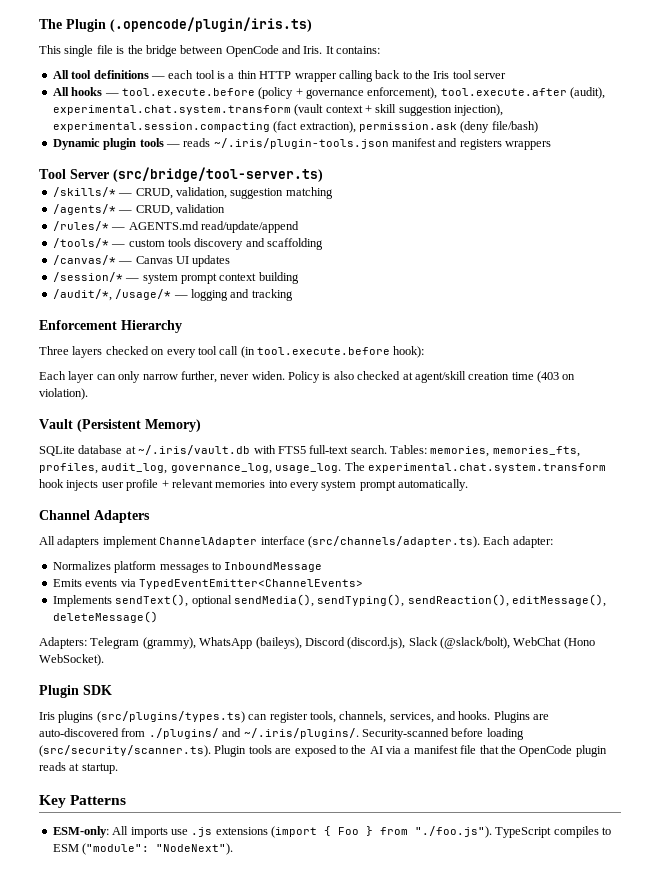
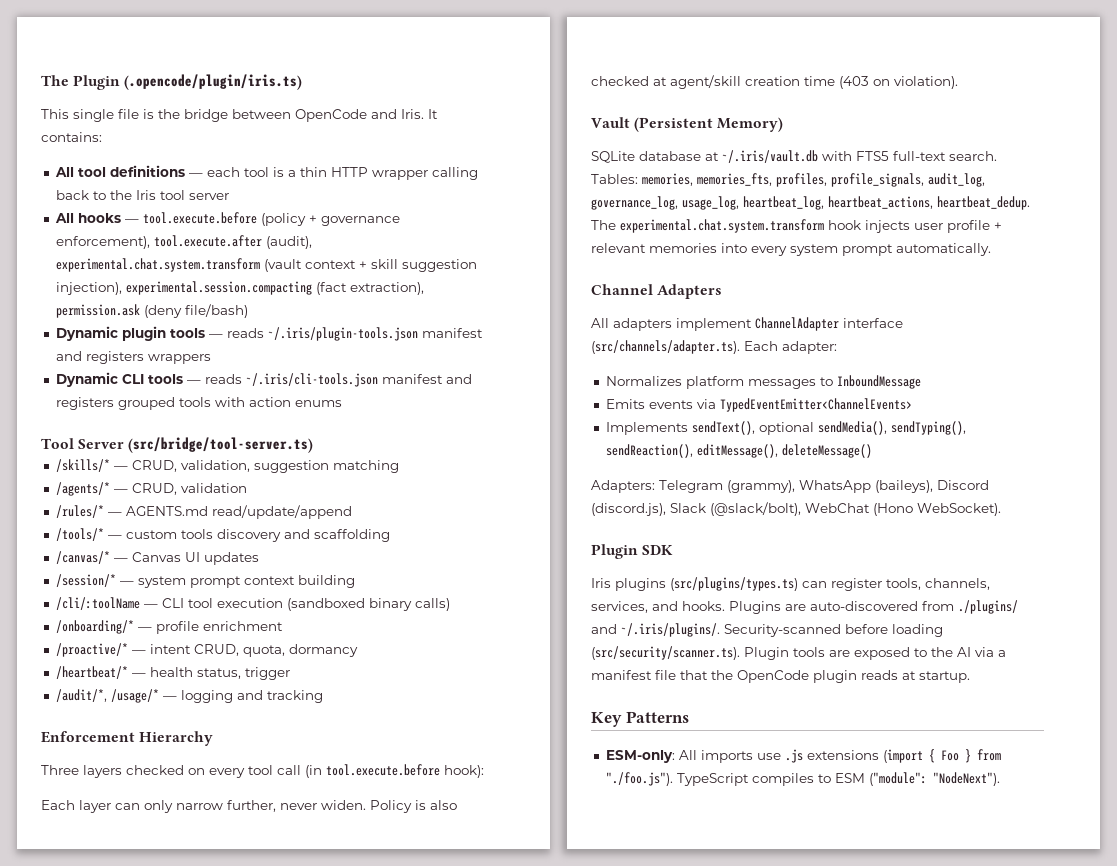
(552, 145) none -> [55,372,472,387] [55,397,342,410] // Dynamic CLI tools — reads ~/.iris/cli-tools.json manifest and registers grouped tools with action enums
(299, 278) none -> [55,597,450,611] [55,620,283,634] [55,643,358,657] [55,666,290,680] // /cli/:toolName — CLI tool execution (sandboxed binary calls) // /onboarding/* — profile enrichment // /proactive/* — intent CRUD, quota, dormancy // /heartbeat/* — health status, trigger
(98, 468) none -> [831,173,924,187] profile_signals,
[275,463,342,473] usage_log. -> [682,196,1030,210] usage_log, heartbeat_log, heartbeat_actions, heartbeat_dedup.

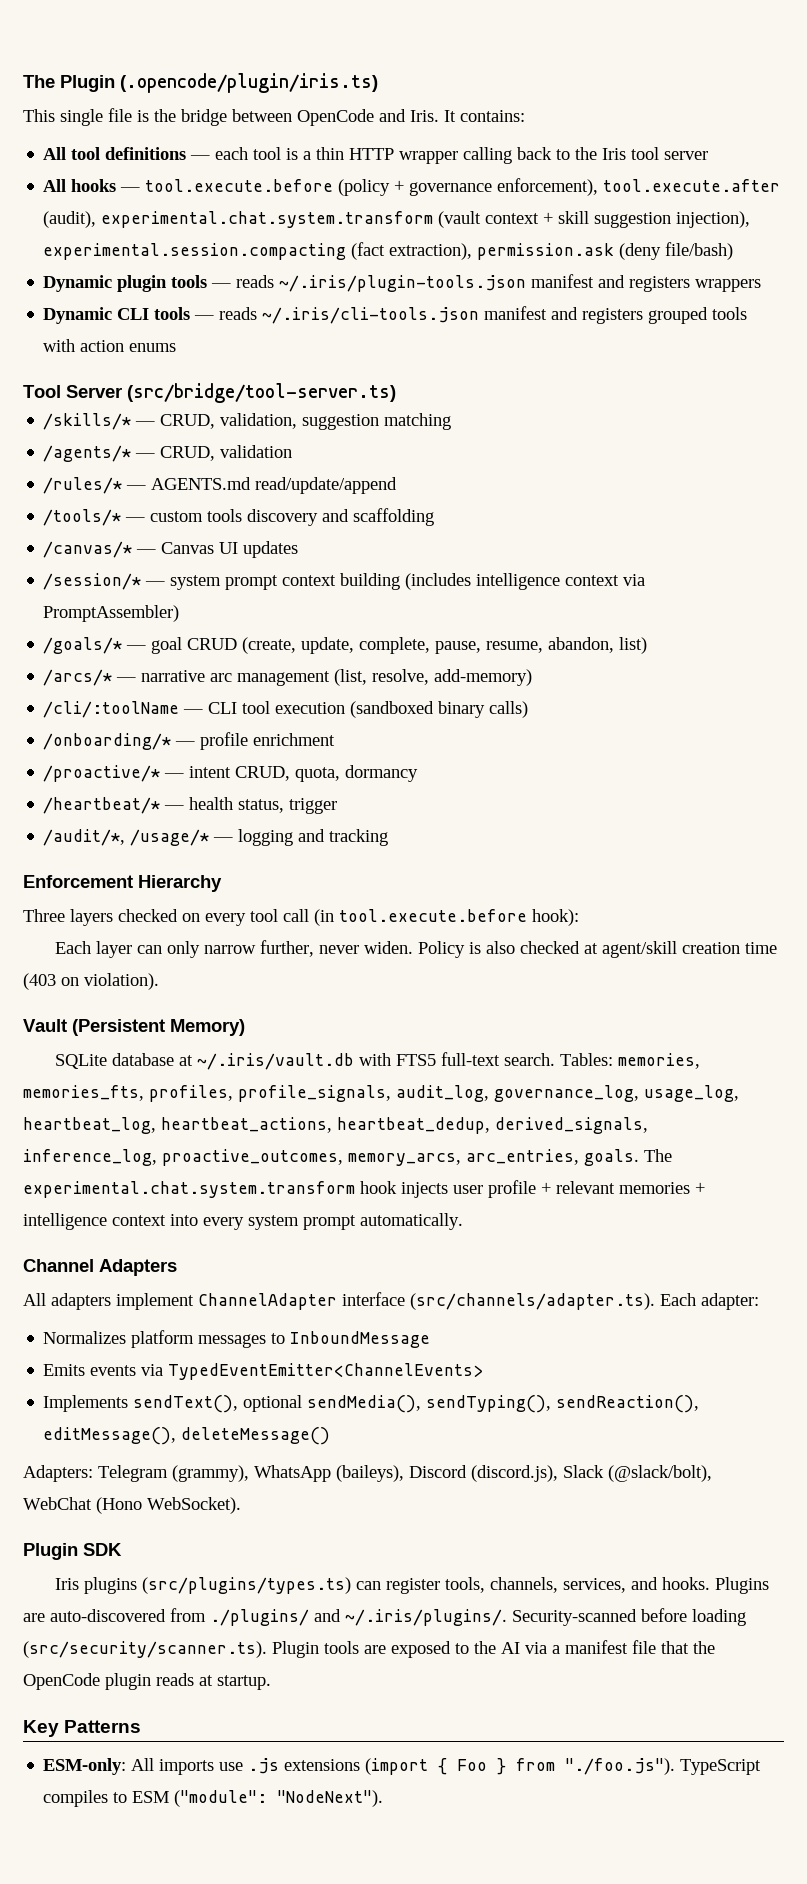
(355, 581) none -> [405,573,646,590] [43,605,180,622] [43,637,648,654] [43,669,533,686] (includes intelligence context via PromptAssembler) // /goals/* — goal CRUD (create, update, complete, pause, resume, abandon, list) // /arcs/* — narrative arc management (list, resolve, add-memory)
[937,196,1030,210] heartbeat_dedup. -> [337,1117,648,1134] [23,1149,639,1166] heartbeat_dedup, derived_signals, inference_log, proactive_outcomes, memory_arcs, arc_entries, goals.
(717, 248) none -> [695,1182,705,1194] [23,1213,166,1230] + intelligence context

